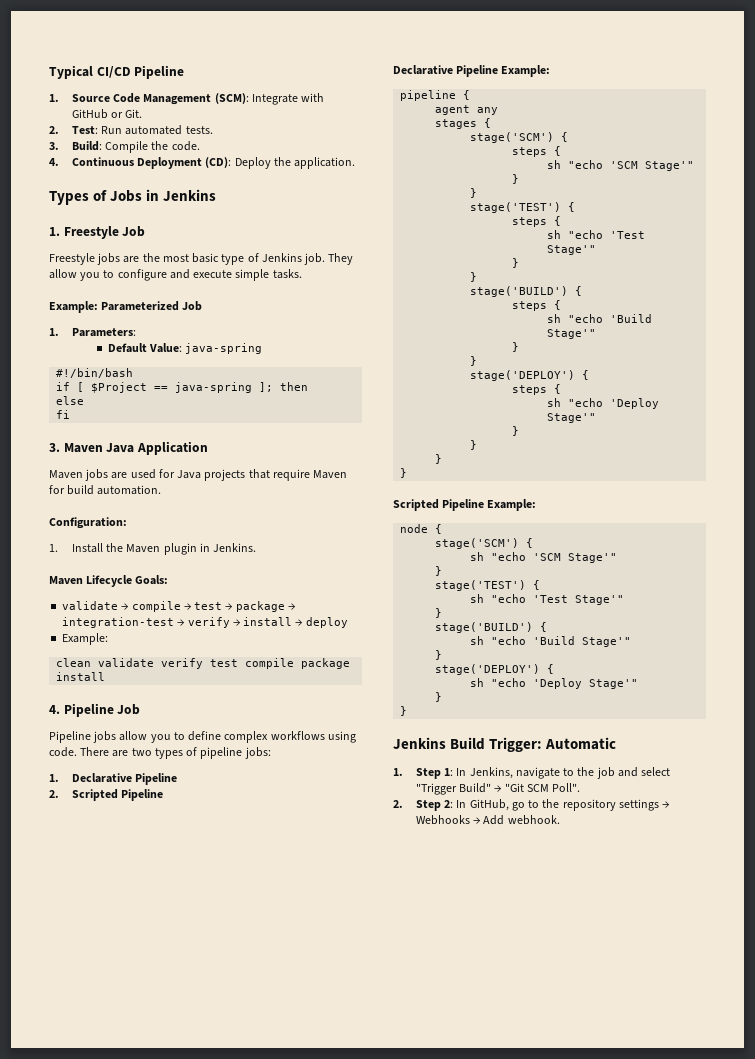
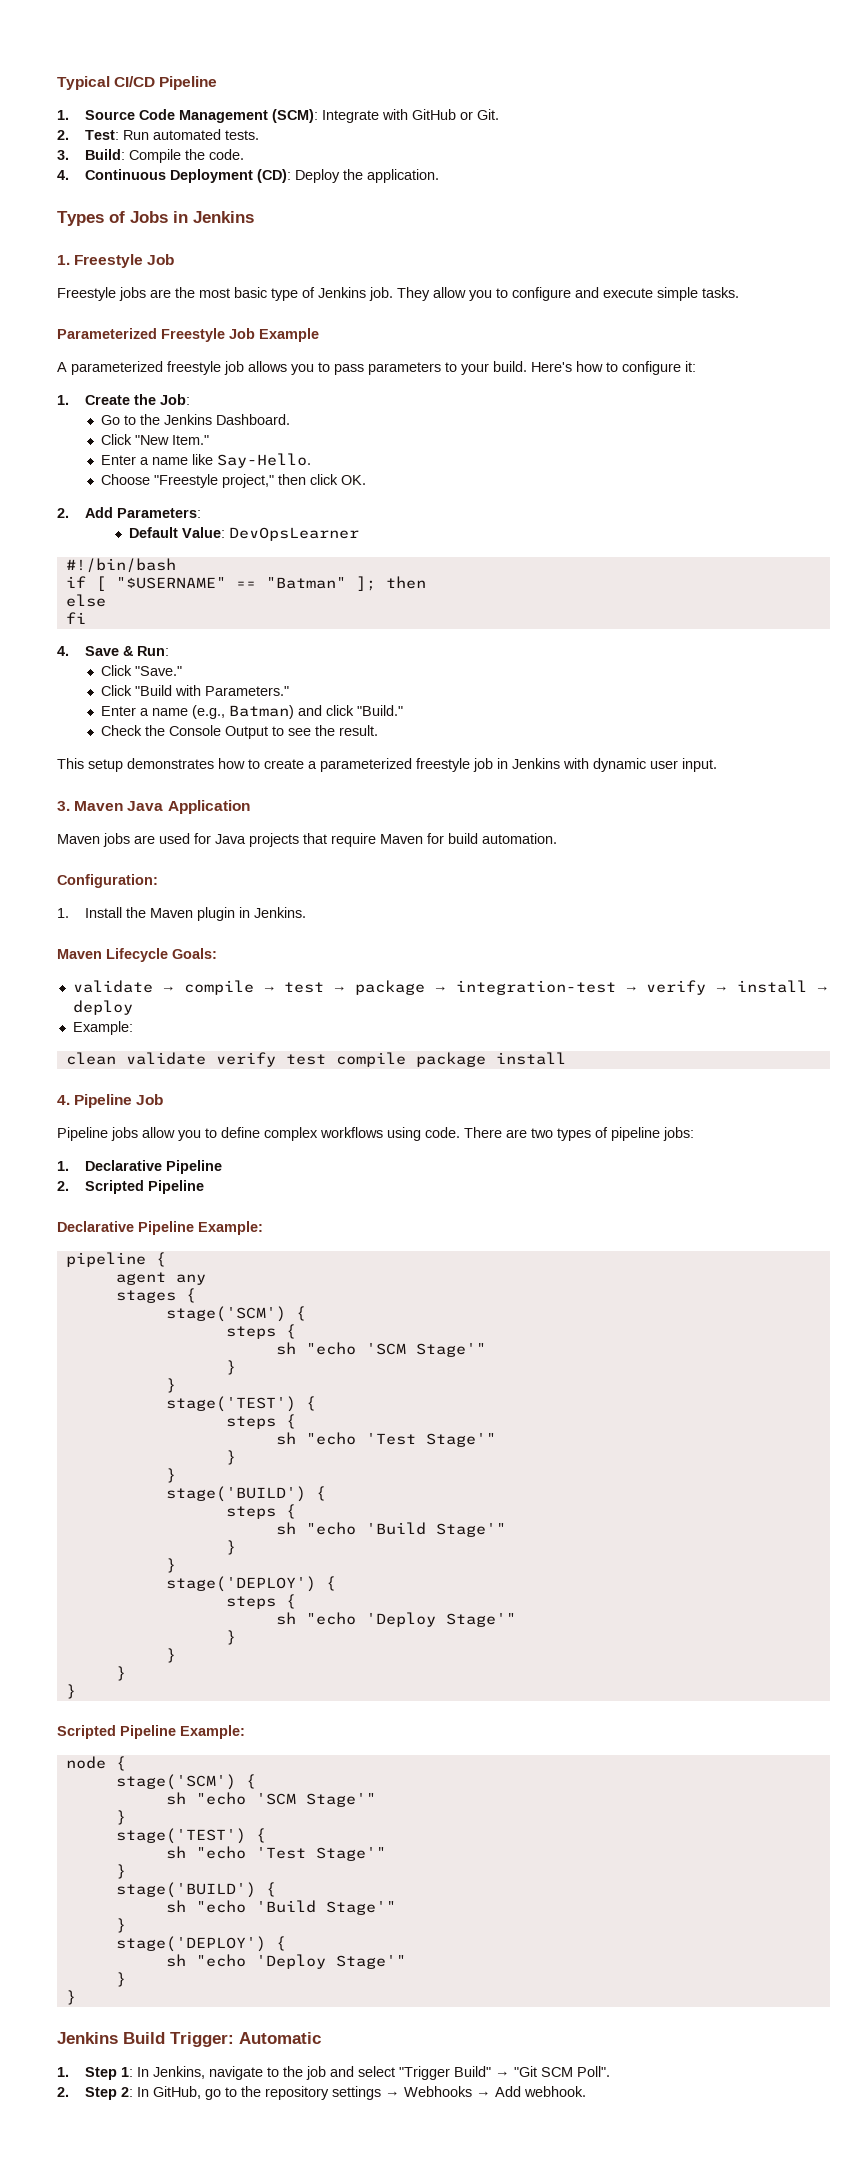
[49,301,203,313] [49,328,59,336] Example: Parameterized Job // 1. -> [57,328,319,342] [57,361,696,375] [57,394,191,405] [101,414,291,425] [101,434,210,445] [101,453,312,468] [101,474,367,488] [57,507,114,518] Parameterized Freestyle Job Example // A parameterized freestyle job allows you to pass parameters to your build. Here's how to configure it: // 1. Create the Job: // Go to the Jenkins Dashboard. // Click "New Item." // Enter a name like Say-Hello. // Choose "Freestyle project," then click OK. // 2. Add
[185,343,263,354] java-spring -> [229,527,360,541] DevOpsLearner
[91,382,253,393] $Project == java-spring -> [115,577,346,589] "$USERNAME" == "Batman"
(71, 414) none -> [57,646,170,656] [101,665,183,676] [101,685,290,696] [101,705,404,719] [101,725,379,739] [57,758,717,772] // 4. Save & Run: // Click "Save." // Click "Build with Parameters." // Enter a name (e.g., Batman) and click "Build." // Check the Console Output to see the result. // This setup demonstrates how to create a parameterized freestyle job in Jenkins with dynamic user input.

